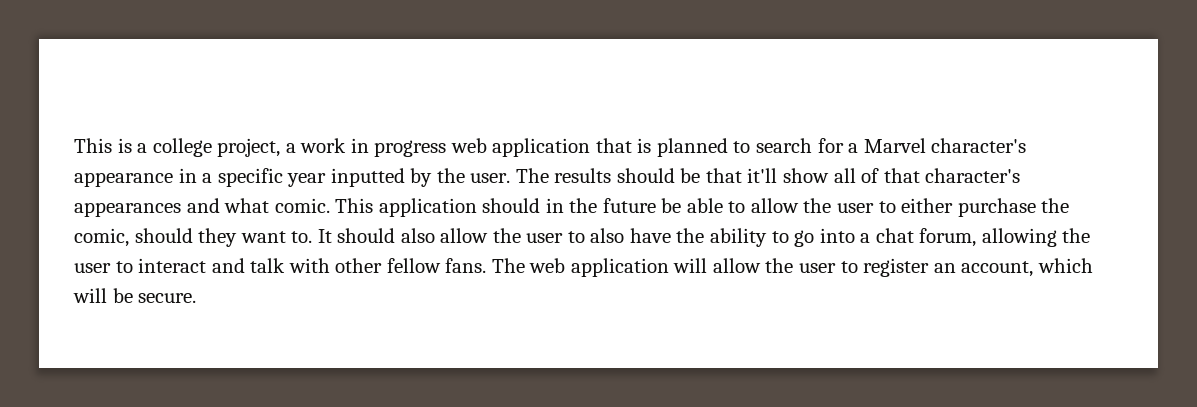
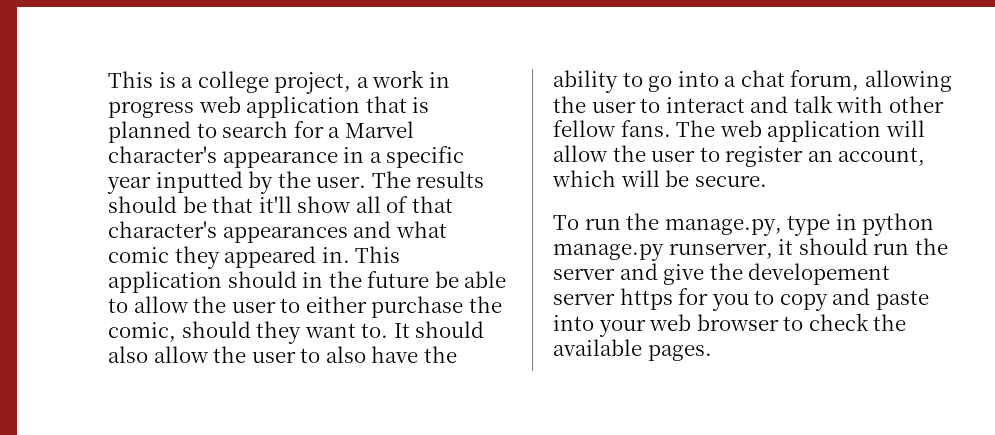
[274,198,330,213] comic. -> [108,246,350,269] comic they appeared in.
(197, 298) none -> [553,213,935,236] [553,238,948,261] [553,263,891,285] [553,288,929,311] [553,313,907,337] [553,339,712,361] // To run the manage.py, type in python manage.py runserver, it should run the server and give the developement server https for you to copy and paste into your web browser to check the available pages.

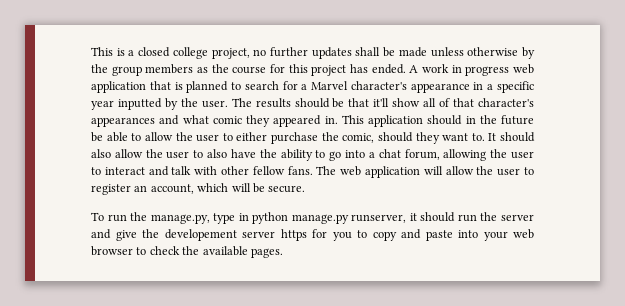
(194, 82) none -> [138,47,171,57] closed
[356,77,369,88] a -> [253,47,535,59] [91,64,419,76] no further updates shall be made unless otherwise by the group members as the course for this project has ended. A

